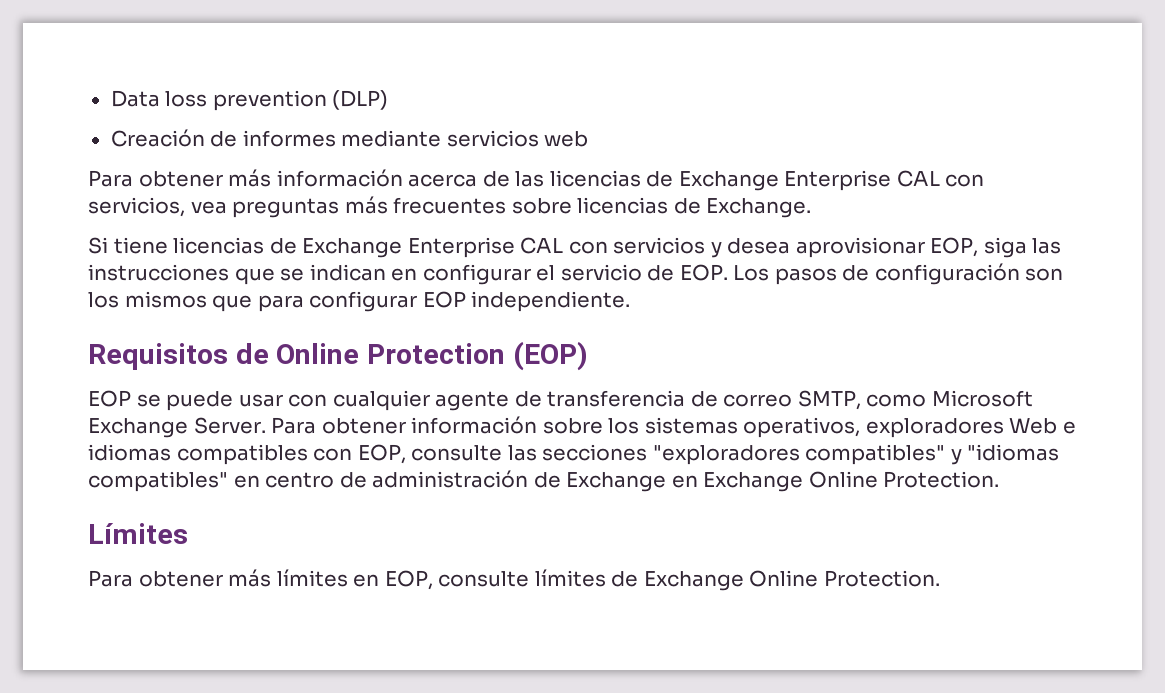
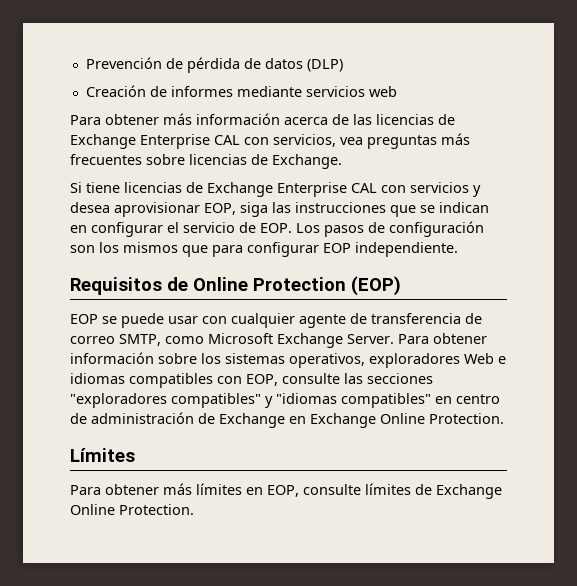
[110,90,327,111] Data loss prevention -> [85,57,303,73] Prevención de pérdida de datos

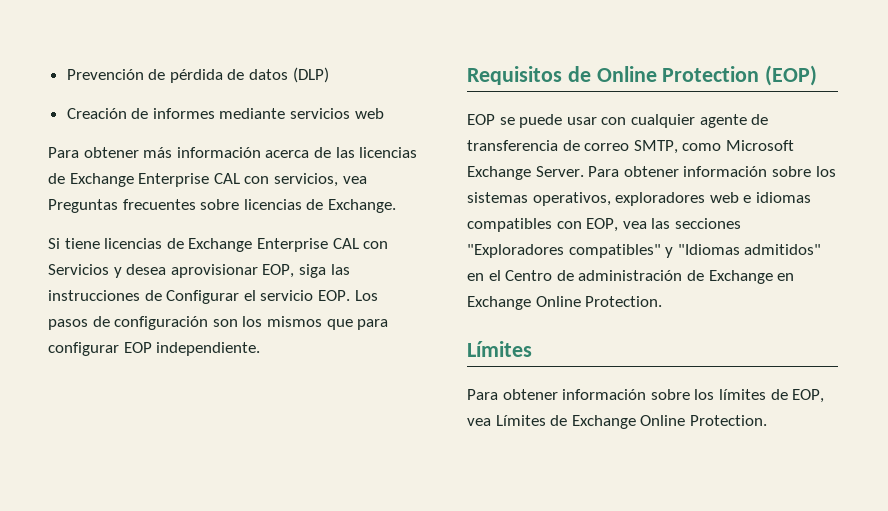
[367,133,470,149] preguntas más -> [48,199,118,213] Preguntas
[410,182,469,193] servicios -> [48,264,109,275] Servicios
[390,202,489,217] [70,222,163,237] que se indican en configurar -> [144,290,240,304] de Configurar
[239,222,256,233] de -> (314, 295) none
[464,353,494,364] Web -> [709,192,739,203] web
[282,373,340,384] consulte -> [622,221,647,229] vea
[70,393,167,408] "exploradores -> [467,244,564,258] "Exploradores
[276,393,500,408] "idiomas compatibles" en centro -> [677,244,822,255] [467,270,553,281] "Idiomas admitidos" en el Centro
[163,483,411,497] más límites en EOP, consulte límites -> [562,389,825,403] [467,415,546,426] información sobre los límites de EOP, vea Límites

